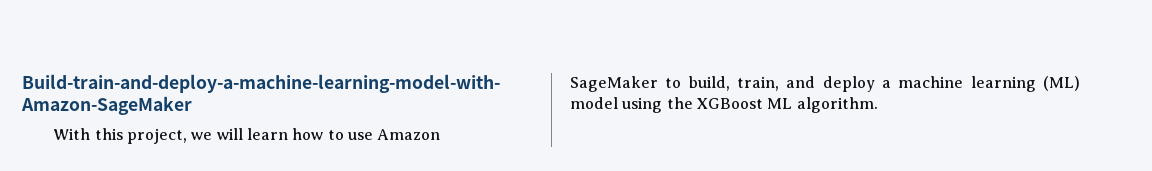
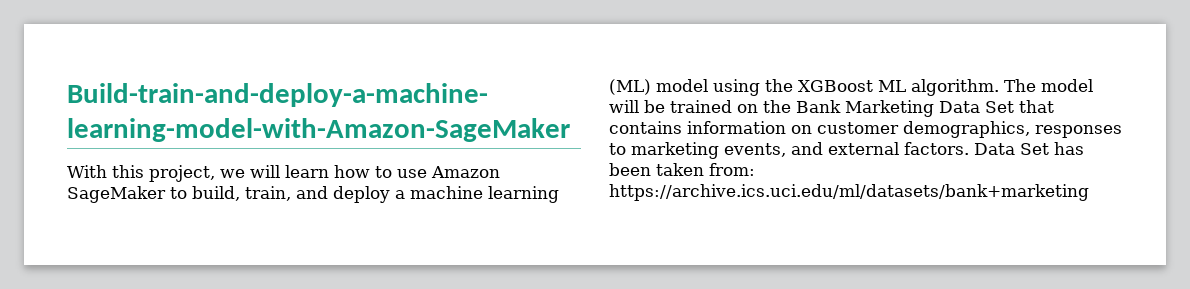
(878, 105) none -> [1004,79,1093,92] [609,100,1054,117] [609,121,1122,138] [609,142,1084,159] [609,163,755,176] [609,184,1089,201] The model will be trained on the Bank Marketing Data Set that contains information on customer demographics, responses to marketing events, and external factors. Data Set has been taken from: https://archive.ics.uci.edu/ml/datasets/bank+marketing

